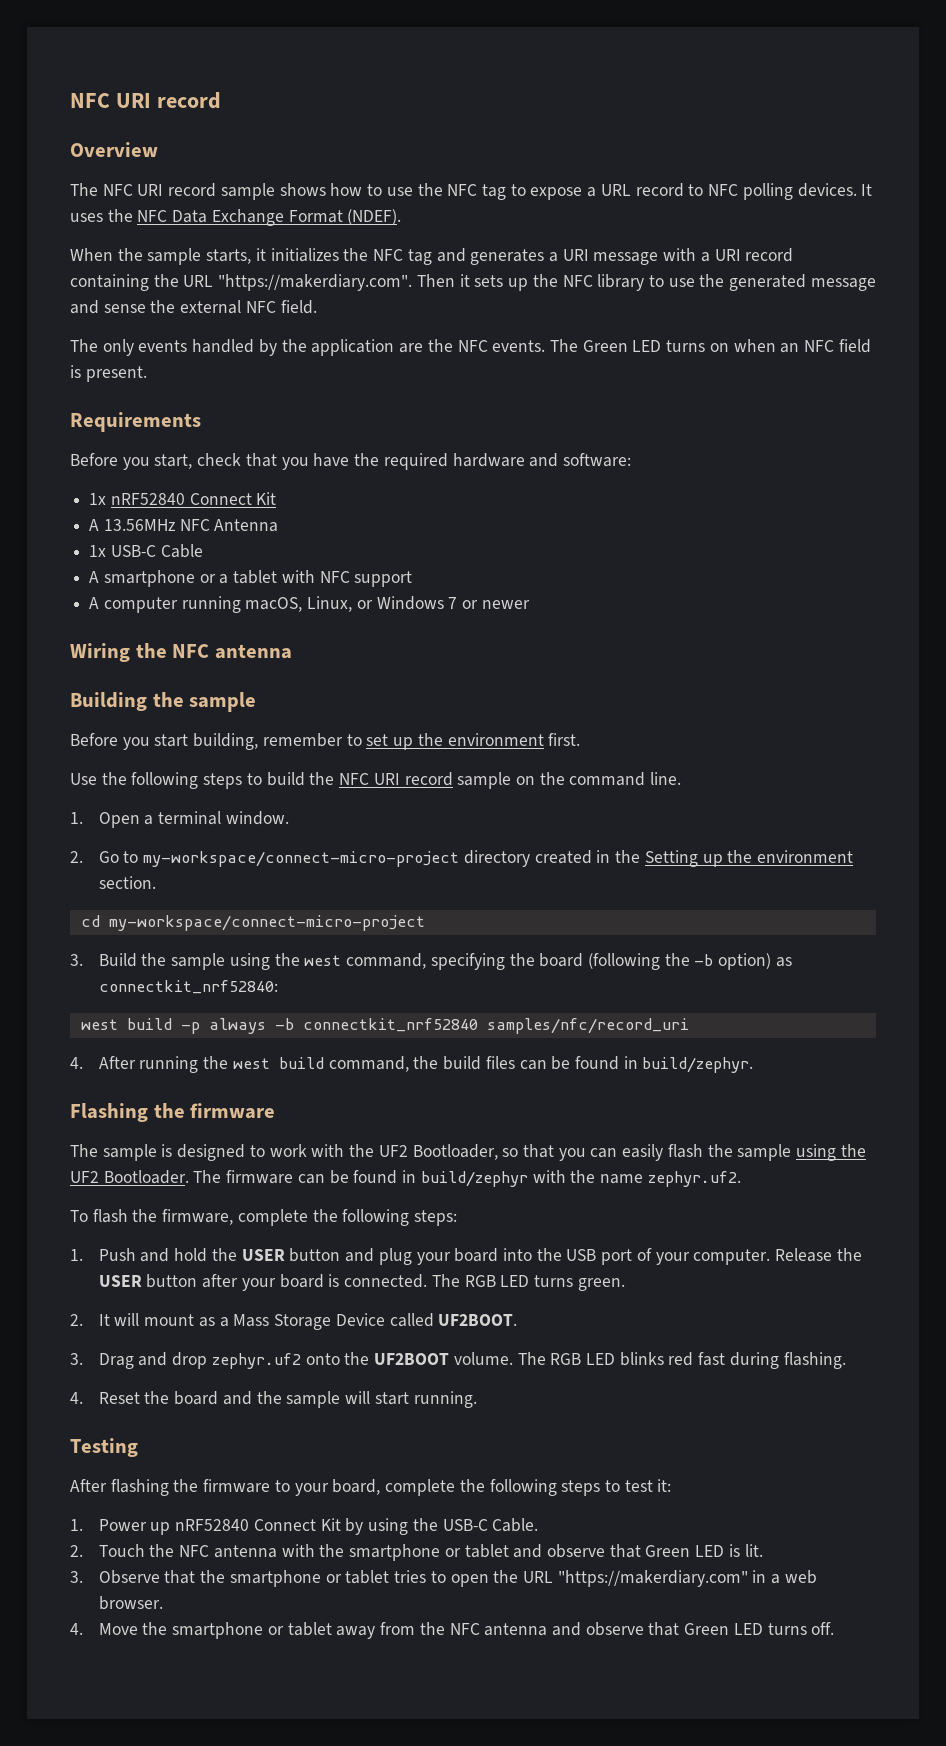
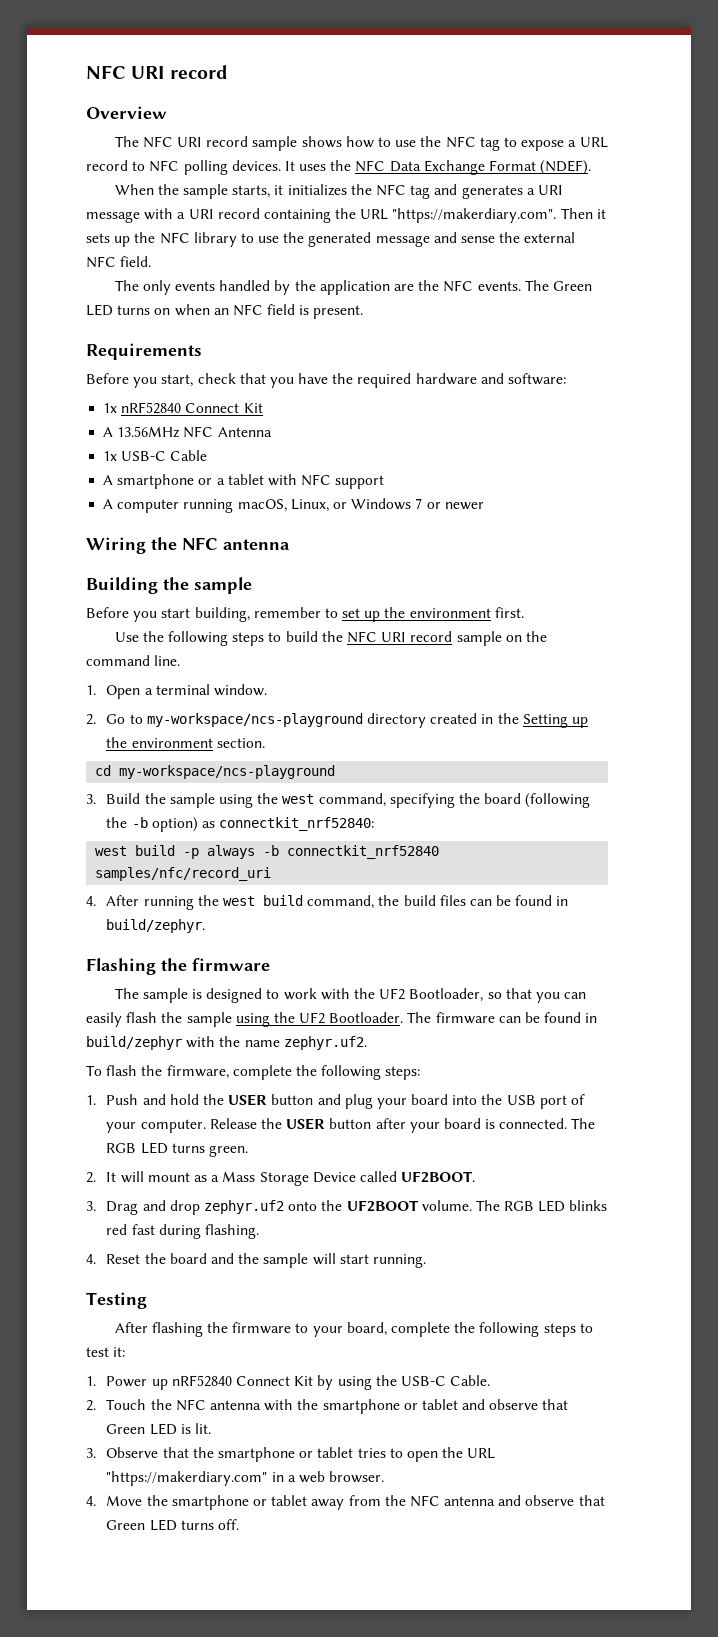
[143,851,460,867] my-workspace/connect-micro-project -> [146,713,363,727] my-workspace/ncs-playground
[108,915,425,931] my-workspace/connect-micro-project -> [119,765,336,779] my-workspace/ncs-playground

